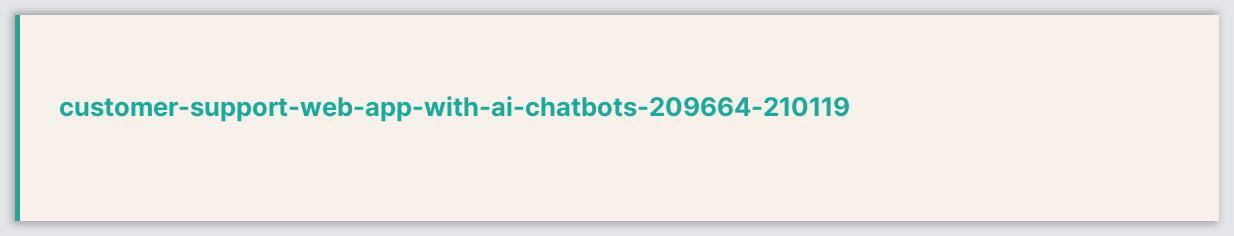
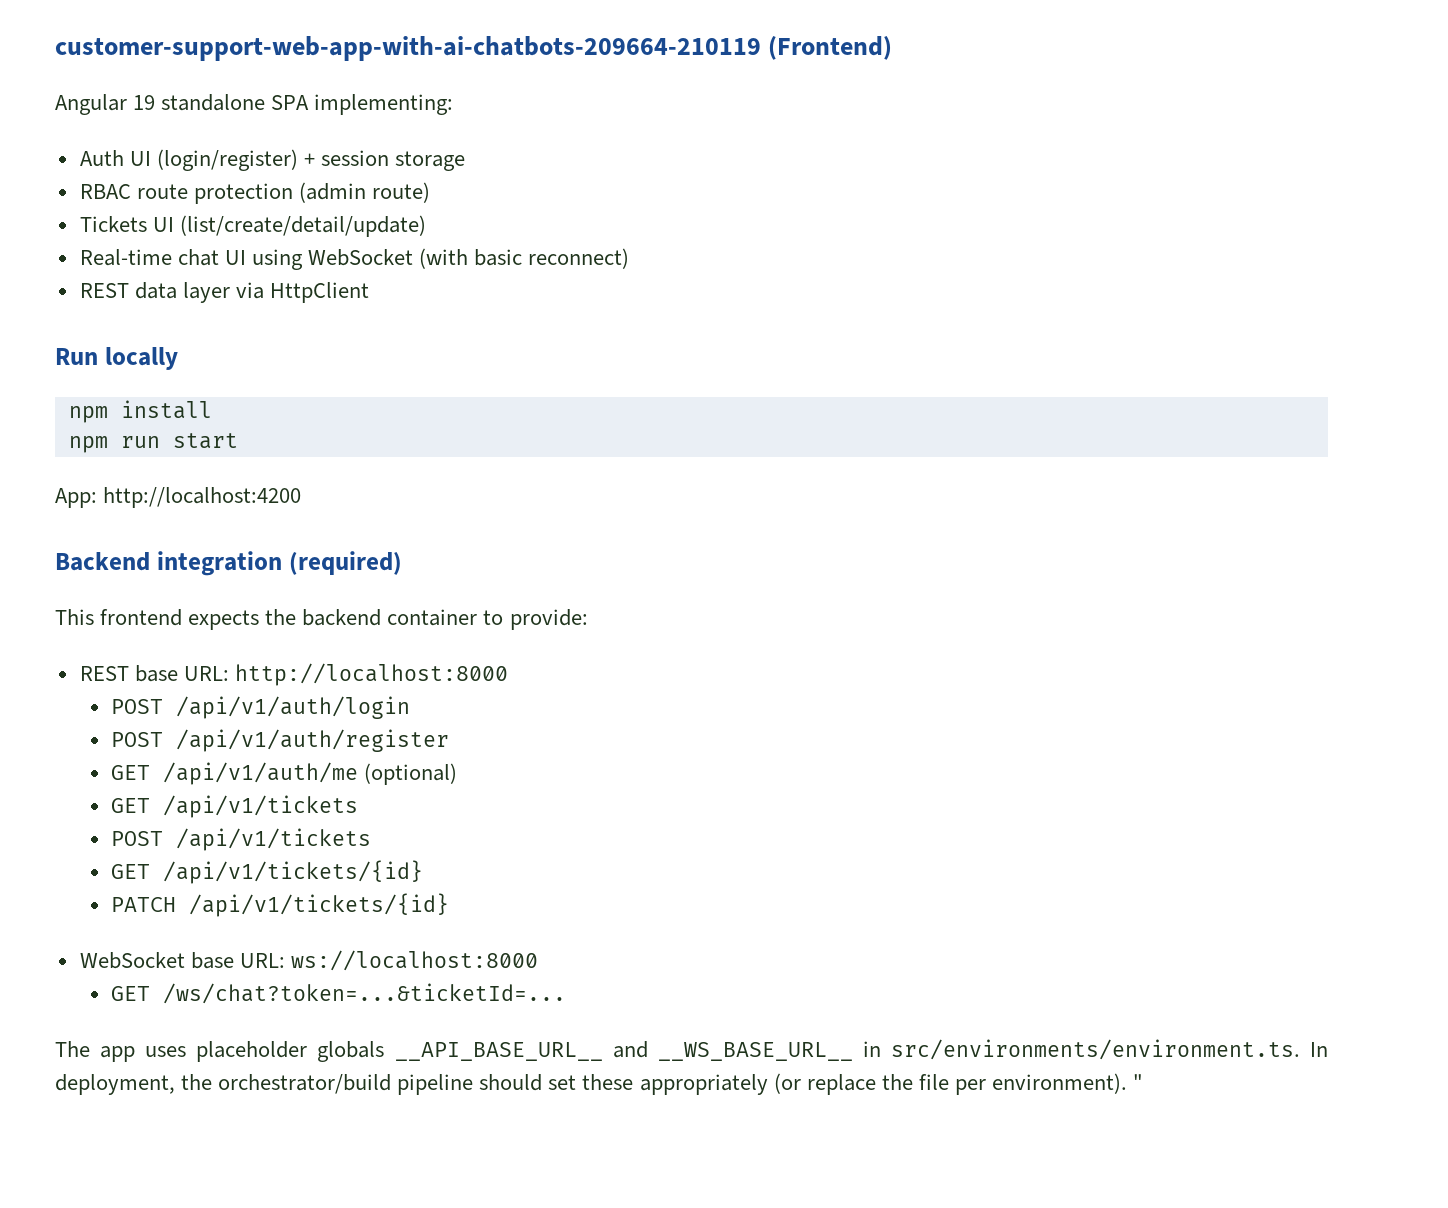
(850, 109) none -> [768,36,893,60] [55,94,454,115] [79,149,466,171] [79,182,431,204] [79,215,426,237] [79,248,630,270] [79,282,370,303] [55,347,178,370] [68,400,212,423] [68,433,238,453] [55,487,302,508] [55,551,402,576] [55,609,588,630] [79,663,508,686] [110,696,410,719] [110,729,449,752] [110,762,457,785] [110,795,358,818] [110,828,371,851] [110,860,423,884] [110,893,449,917] [79,950,538,971] [110,983,566,1004] [55,1039,1328,1062] [55,1073,1144,1095] (Frontend) // Angular 19 standalone SPA implementing: // Auth UI (login/register) + session storage // RBAC route protection (admin route) // Tickets UI (list/create/detail/update) // Real-time chat UI using WebSocket (with basic reconnect) // REST data layer via HttpClient // Run locally // npm install // npm run start // App: http://localhost:4200 // Backend integration (required) // This frontend expects the backend container to provide: // REST base URL: http://localhost:8000 // POST /api/v1/auth/login // POST /api/v1/auth/register // GET /api/v1/auth/me (optional) // GET /api/v1/tickets // POST /api/v1/tickets // GET /api/v1/tickets/{id} // PATCH /api/v1/tickets/{id} // WebSocket base URL: ws://localhost:8000 // GET /ws/chat?token=...&ticketId=... // The app uses placeholder globals __API_BASE_URL__ and __WS_BASE_URL__ in src/environments/environment.ts. In deployment, the orchestrator/build pipeline should set these appropriately (or replace the file per environment). "

